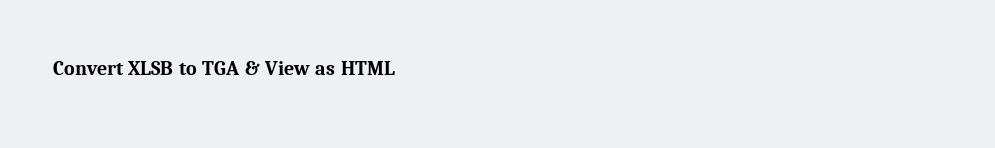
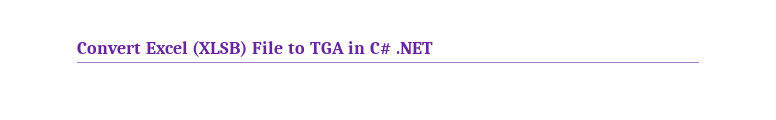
[128,61,395,75] XLSB to TGA & View as HTML -> [145,40,433,57] Excel (XLSB) File to TGA in C# .NET

